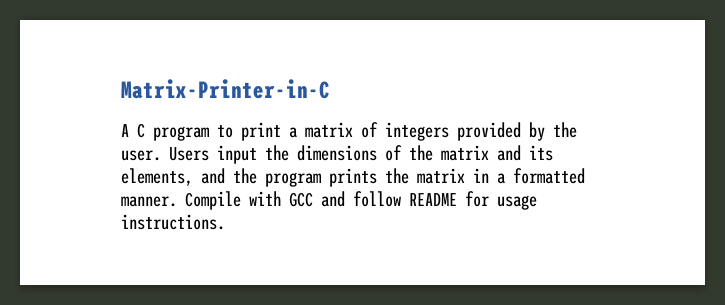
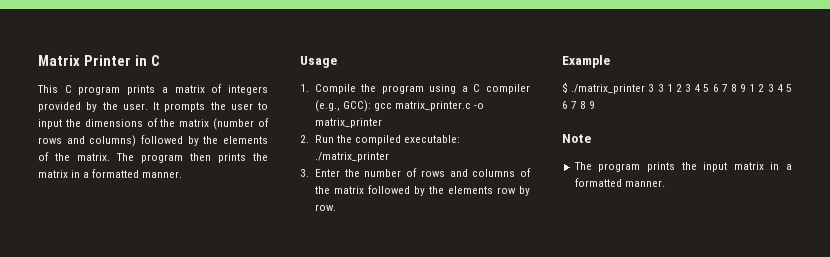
[121,79,330,99] [121,122,281,141] Matrix-Printer-in-C // A C program to print -> [38,55,160,66] [37,85,156,95] Matrix Printer in C // This C program prints
[169,147,209,161] Users -> [153,102,268,112] It prompts the user to
[497,145,553,161] [121,168,321,187] and its elements, and the program -> [213,118,269,130] [38,135,268,147] [38,152,211,163] (number of rows and columns) followed by the elements of the matrix. The program then
[185,191,537,210] [121,214,225,230] Compile with GCC and follow README for usage instructions. -> [300,56,337,68] [300,84,530,94] [314,100,485,112] [314,118,382,128] [300,135,461,145] [314,152,389,162] [300,168,531,177] [314,185,530,196] [314,204,336,211] [562,55,610,68] [562,82,793,94] [562,101,596,109] [562,134,591,143] [573,162,792,172] [574,178,665,187] // Usage // 1. Compile the program using a C compiler (e.g., GCC): gcc matrix_printer.c -o matrix_printer // 2. Run the compiled executable: ./matrix_printer // 3. Enter the number of rows and columns of the matrix followed by the elements row by row. // Example // $ ./matrix_printer 3 3 1 2 3 4 5 6 7 8 9 1 2 3 4 5 6 7 8 9 // Note // The program prints the input matrix in a formatted manner.

